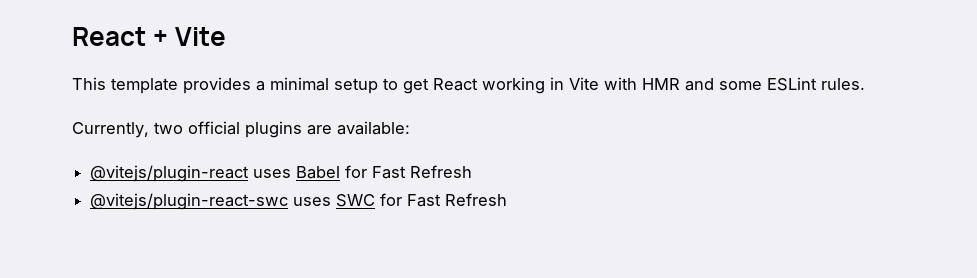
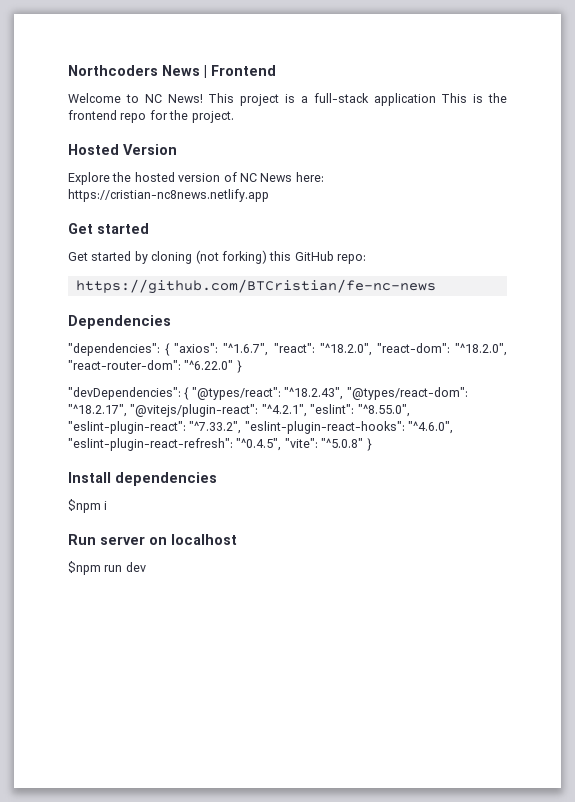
[72,27,227,46] [72,77,865,94] [72,121,410,138] [90,165,473,182] [90,193,508,210] React + Vite // This template provides a minimal setup to get React working in Vite with HMR and some ESLint rules. // Currently, two official plugins are available: // @vitejs/plugin-react uses Babel for Fast Refresh // @vitejs/plugin-react-swc uses SWC for Fast Refresh -> [68,65,276,78] [68,93,507,106] [68,110,234,123] [68,144,177,155] [68,172,324,185] [68,189,269,202] [68,223,149,234] [68,250,366,264] [75,279,436,294] [68,315,171,329] [68,343,507,356] [68,360,242,373] [68,387,468,400] [68,404,410,417] [68,421,454,434] [68,438,372,451] [68,472,217,486] [68,499,108,513] [68,534,237,545] [68,561,146,575] Northcoders News | Frontend // Welcome to NC News! This project is a full-stack application This is the frontend repo for the project. // Hosted Version // Explore the hosted version of NC News here: https://cristian-nc8news.netlify.app // Get started // Get started by cloning (not forking) this GitHub repo: // https://github.com/BTCristian/fe-nc-news // Dependencies // "dependencies": { "axios": "^1.6.7", "react": "^18.2.0", "react-dom": "^18.2.0", "react-router-dom": "^6.22.0" } // "devDependencies": { "@types/react": "^18.2.43", "@types/react-dom": "^18.2.17", "@vitejs/plugin-react": "^4.2.1", "eslint": "^8.55.0", "eslint-plugin-react": "^7.33.2", "eslint-plugin-react-hooks": "^4.6.0", "eslint-plugin-react-refresh": "^0.4.5", "vite": "^5.0.8" } // Install dependencies // $npm i // Run server on localhost // $npm run dev

